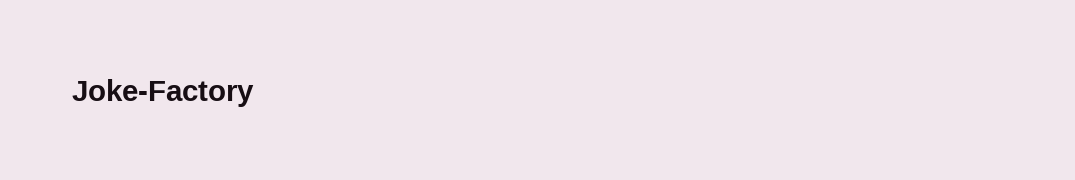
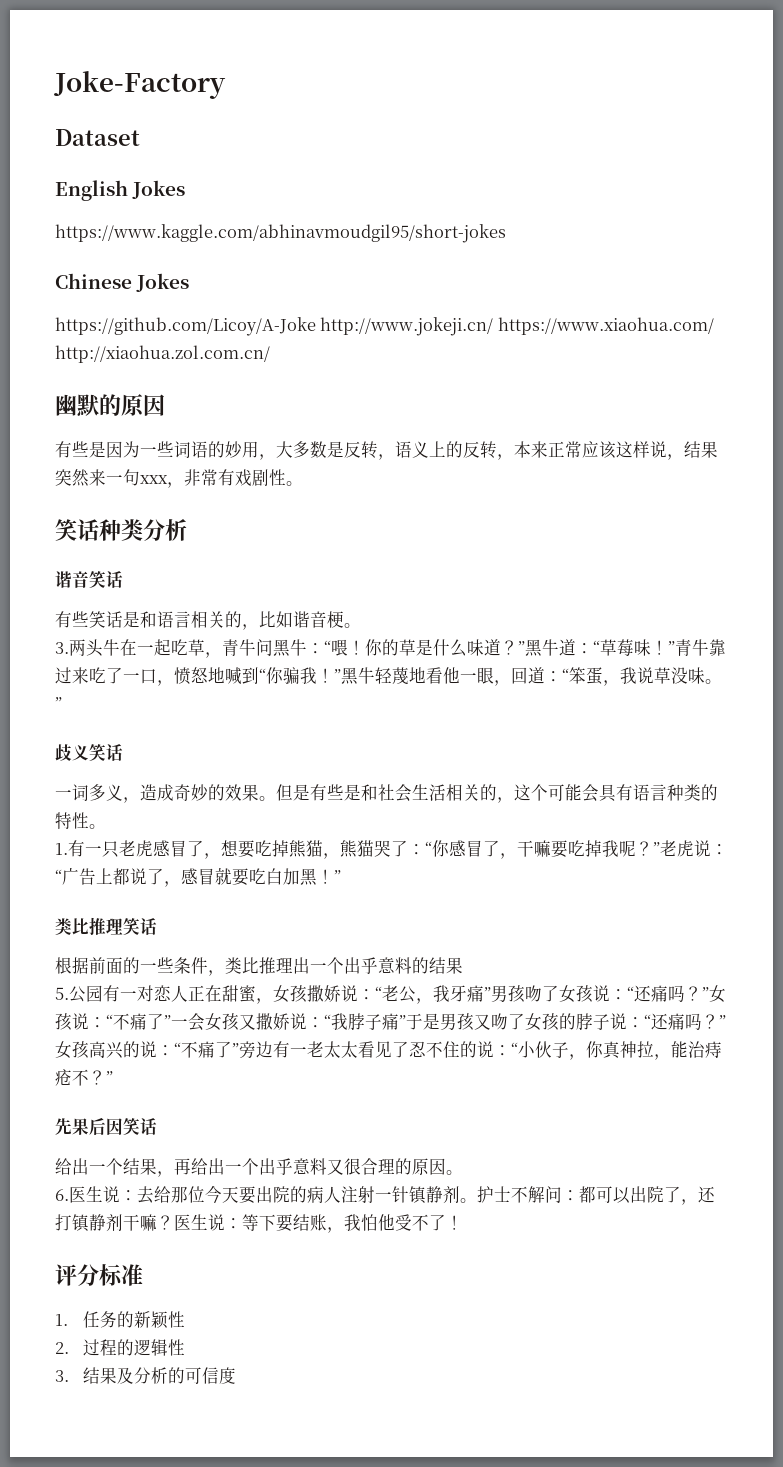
(254, 93) none -> [55,129,140,146] [55,180,186,201] [55,224,506,243] [55,273,190,292] [55,317,714,336] [55,345,270,363] [55,394,165,417] [55,441,718,460] [55,469,303,488] [55,519,187,541] [55,571,123,588] [55,611,361,630] [55,639,726,658] [55,667,722,686] [55,697,62,710] [55,744,123,761] [55,784,718,803] [55,812,106,830] [55,840,728,859] [55,868,341,887] [55,917,157,935] [55,957,463,976] [55,985,726,1004] [55,1013,726,1031] [55,1041,722,1060] [55,1069,113,1086] [55,1118,157,1136] [55,1158,463,1177] [55,1185,715,1205] [55,1214,463,1233] [55,1264,143,1286] [55,1311,186,1329] [55,1339,186,1356] [55,1367,237,1384] // Dataset // English Jokes // https://www.kaggle.com/abhinavmoudgil95/short-jokes // Chinese Jokes // https://github.com/Licoy/A-Joke http://www.jokeji.cn/ https://www.xiaohua.com/ http://xiaohua.zol.com.cn/ // 幽默的原因 // 有些是因为一些词语的妙用，大多数是反转，语义上的反转，本来正常应该这样说，结果突然来一句xxx，非常有戏剧性。 // 笑话种类分析 // 谐音笑话 // 有些笑话是和语言相关的，比如谐音梗。 // 3.两头牛在一起吃草，青牛问黑牛：“喂！你的草是什么味道？”黑牛道：“草莓味！”青牛靠过来吃了一口，愤怒地喊到“你骗我！”黑牛轻蔑地看他一眼，回道：“笨蛋，我说草没味。” // 歧义笑话 // 一词多义，造成奇妙的效果。但是有些是和社会生活相关的，这个可能会具有语言种类的特性。 // 1.有一只老虎感冒了，想要吃掉熊猫，熊猫哭了：“你感冒了，干嘛要吃掉我呢？”老虎说：“广告上都说了，感冒就要吃白加黑！” // 类比推理笑话 // 根据前面的一些条件，类比推理出一个出乎意料的结果 // 5.公园有一对恋人正在甜蜜，女孩撒娇说：“老公，我牙痛”男孩吻了女孩说：“还痛吗？”女孩说：“不痛了”一会女孩又撒娇说：“我脖子痛”于是男孩又吻了女孩的脖子说：“还痛吗？”女孩高兴的说：“不痛了”旁边有一老太太看见了忍不住的说：“小伙子，你真神拉，能治痔疮不？” // 先果后因笑话 // 给出一个结果，再给出一个出乎意料又很合理的原因。 // 6.医生说：去给那位今天要出院的病人注射一针镇静剂。护士不解问：都可以出院了，还打镇静剂干嘛？医生说：等下要结账，我怕他受不了！ // 评分标准 // 1.任务的新颖性 // 2.过程的逻辑性 // 3.结果及分析的可信度

